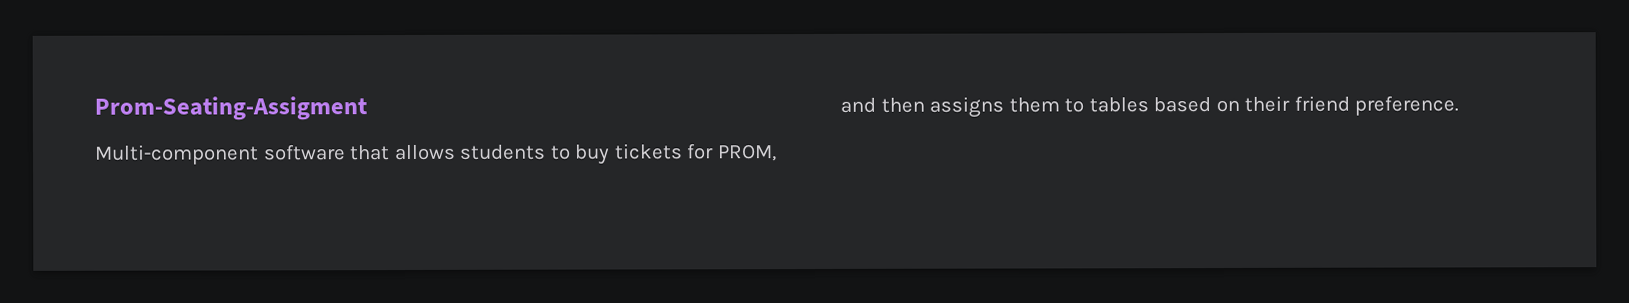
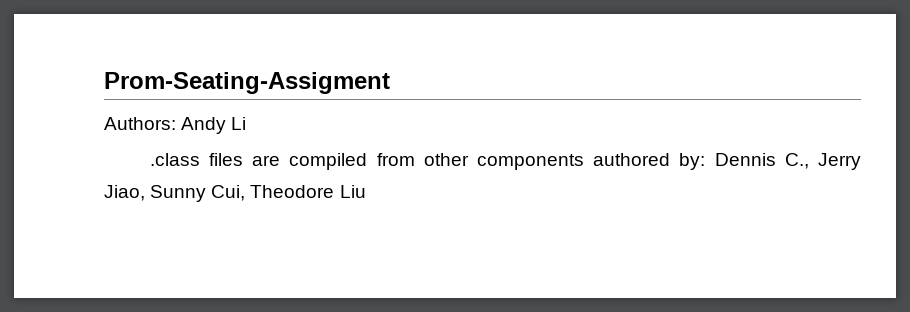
[94,143,777,165] [840,95,1460,118] Multi-component software that allows students to buy tickets for PROM, and then assigns them to tables based on their friend preference. -> [104,117,247,134] [149,153,862,170] [104,185,366,202] Authors: Andy Li // .class files are compiled from other components authored by: Dennis C., Jerry Jiao, Sunny Cui, Theodore Liu

